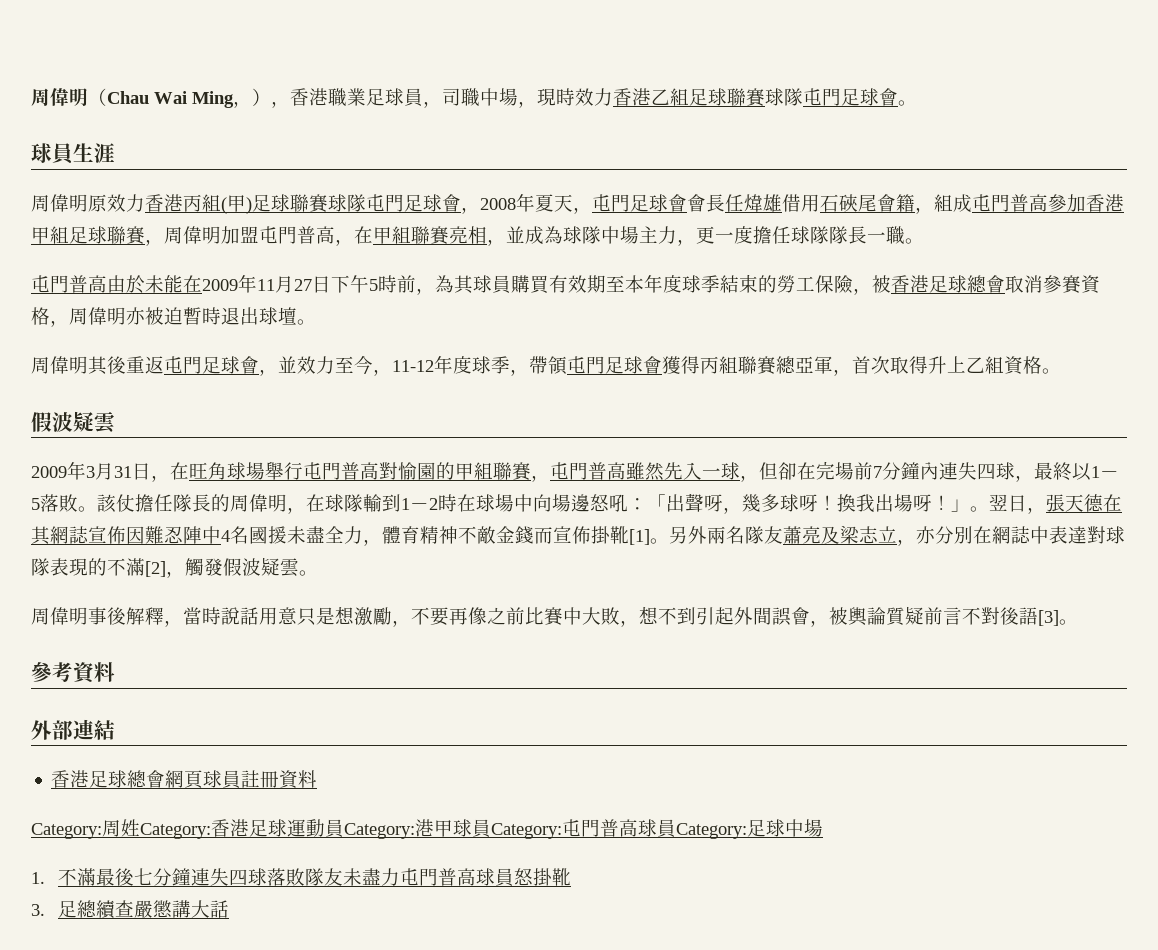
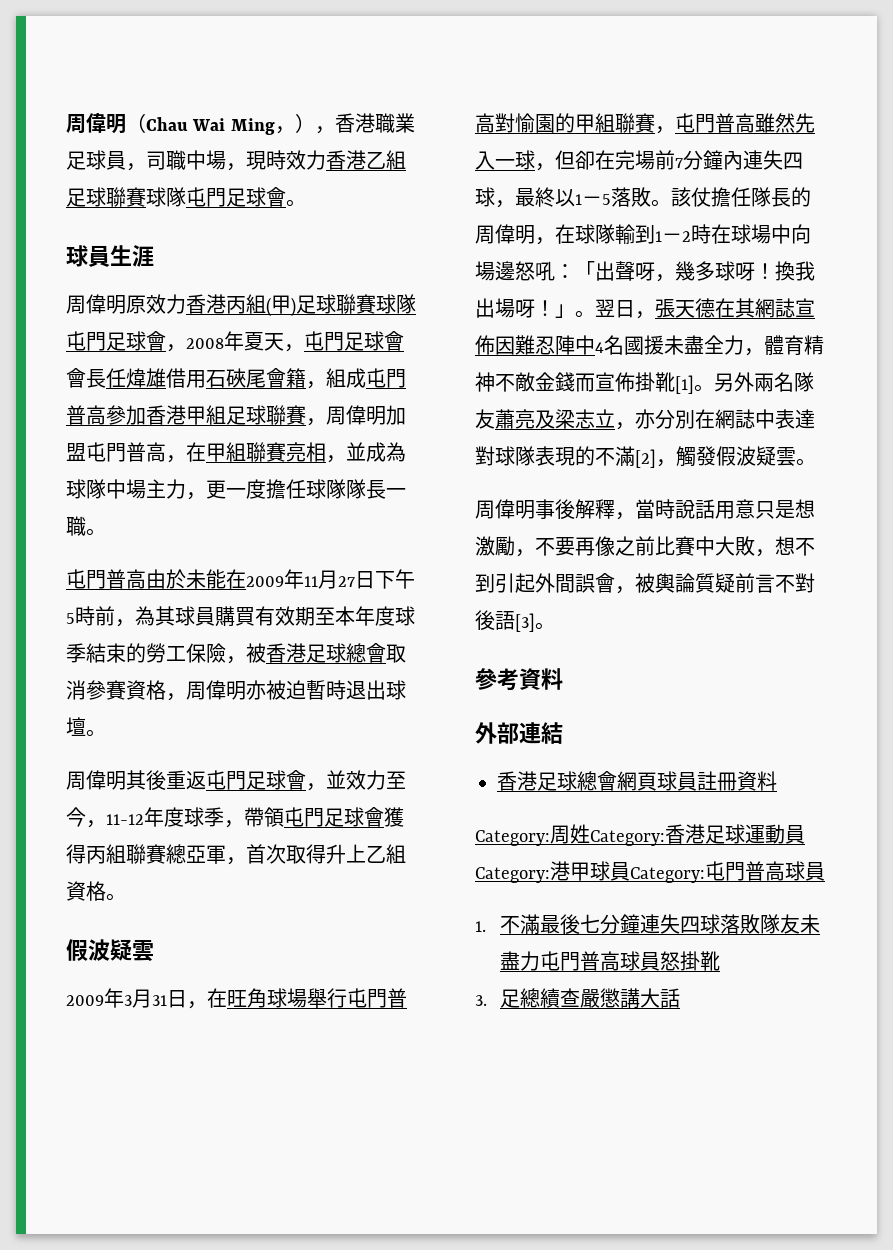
[676,819,823,839] Category:足球中場 -> (825, 871) none

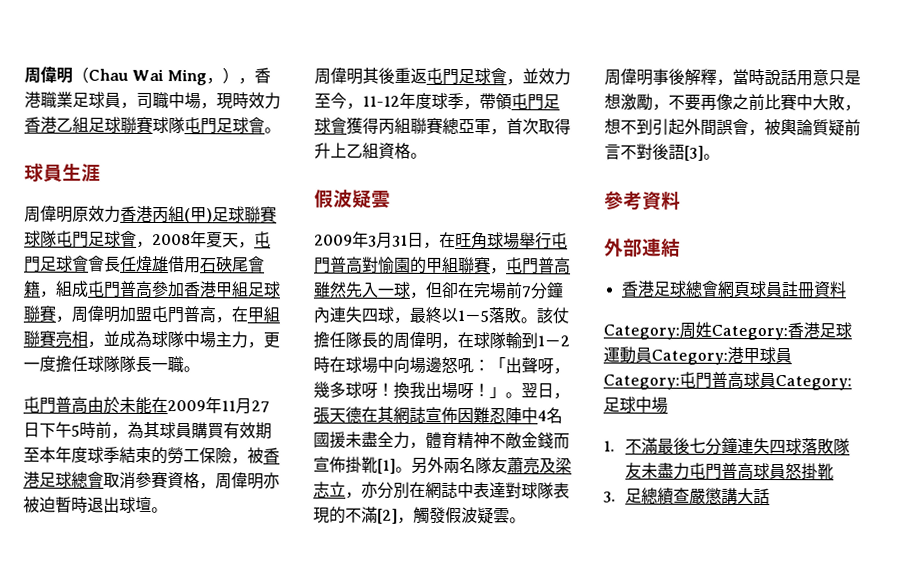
(825, 871) none -> [775,375,852,391] [603,396,668,414] Category:足球中場

